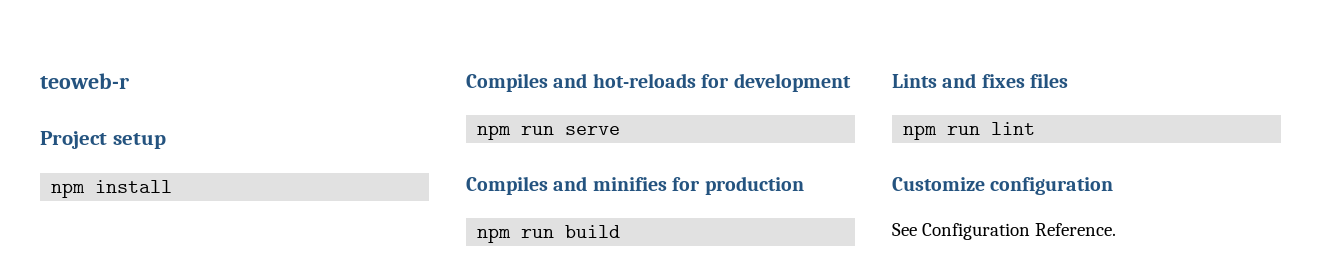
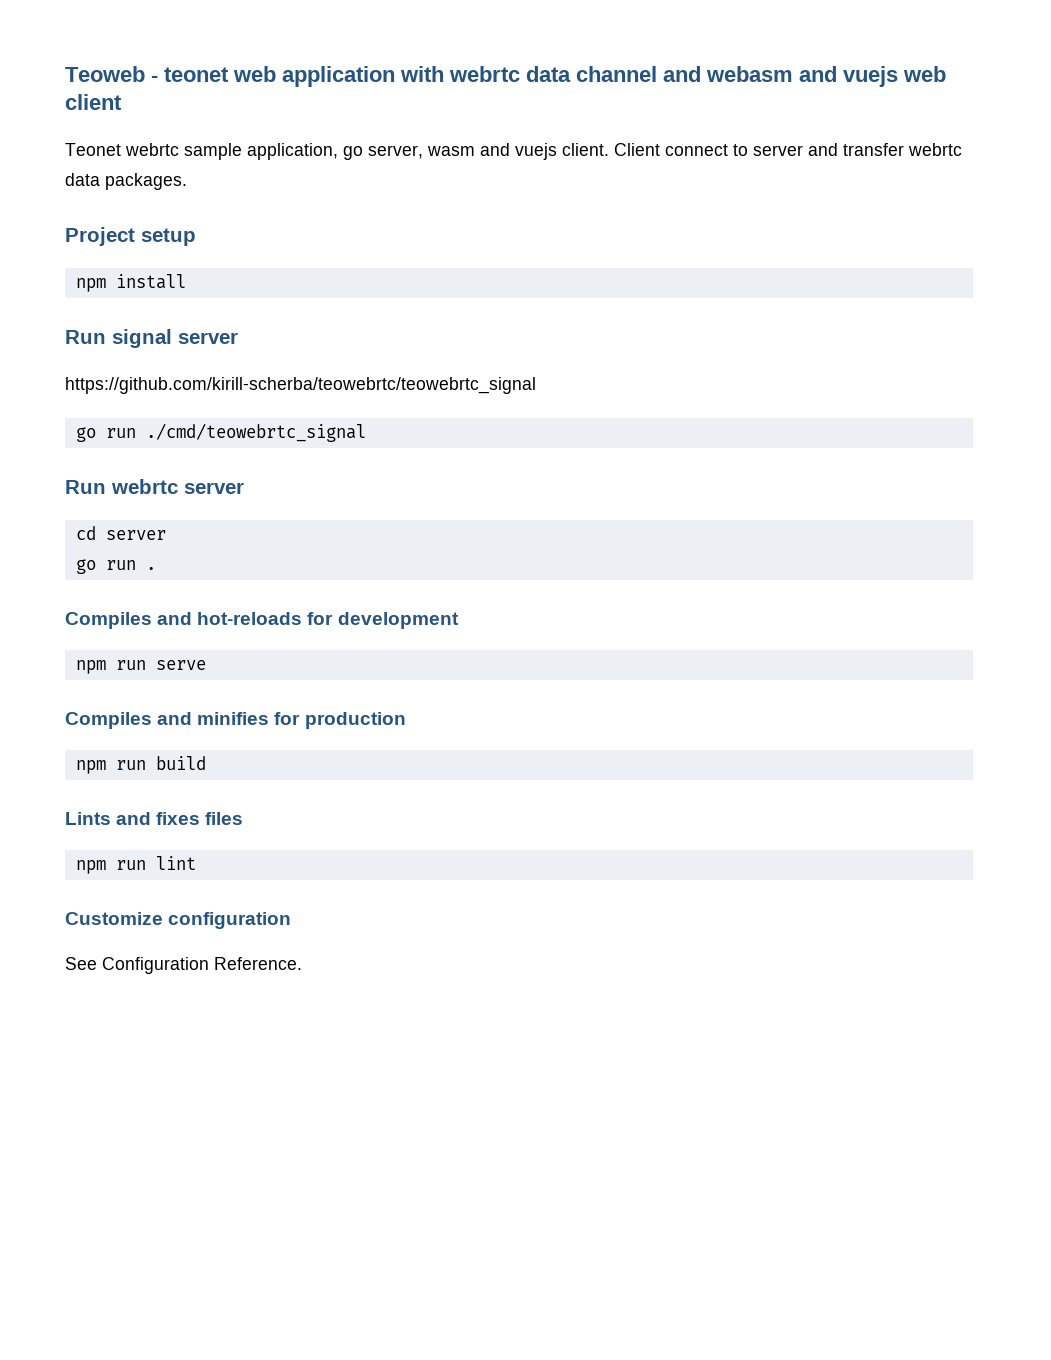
[40,73,129,89] [40,131,166,149] [51,180,173,198] teoweb-r // Project setup // npm install -> [65,66,946,87] [65,94,122,110] [65,143,962,160] [65,173,187,190] [65,227,196,246] [75,274,186,292] [65,329,238,348] [65,377,536,394] [75,423,366,442] [65,479,244,494] [75,526,166,540] [75,559,156,574] Teoweb - teonet web application with webrtc data channel and webasm and vuejs web client // Teonet webrtc sample application, go server, wasm and vuejs client. Client connect to server and transfer webrtc data packages. // Project setup // npm install // Run signal server // https://github.com/kirill-scherba/teowebrtc/teowebrtc_signal // go run ./cmd/teowebrtc_signal // Run webrtc server // cd server // go run .

